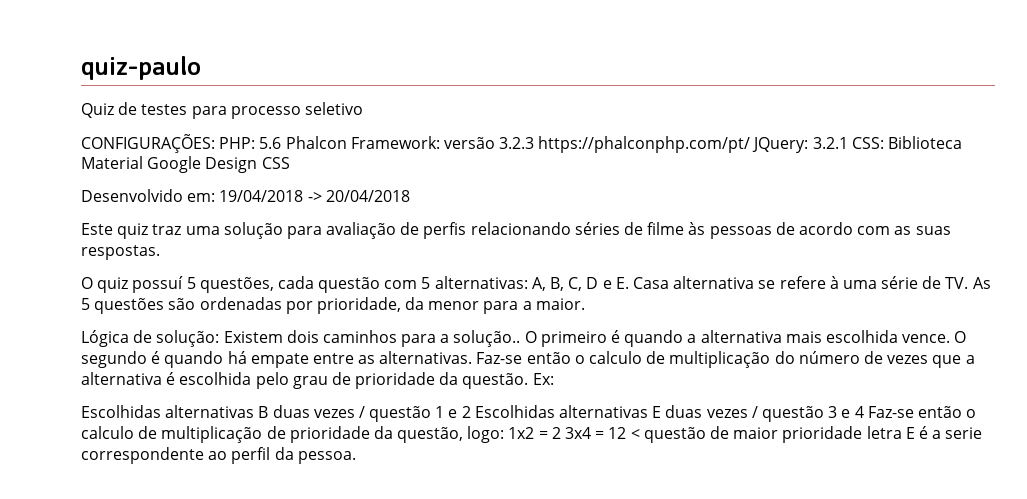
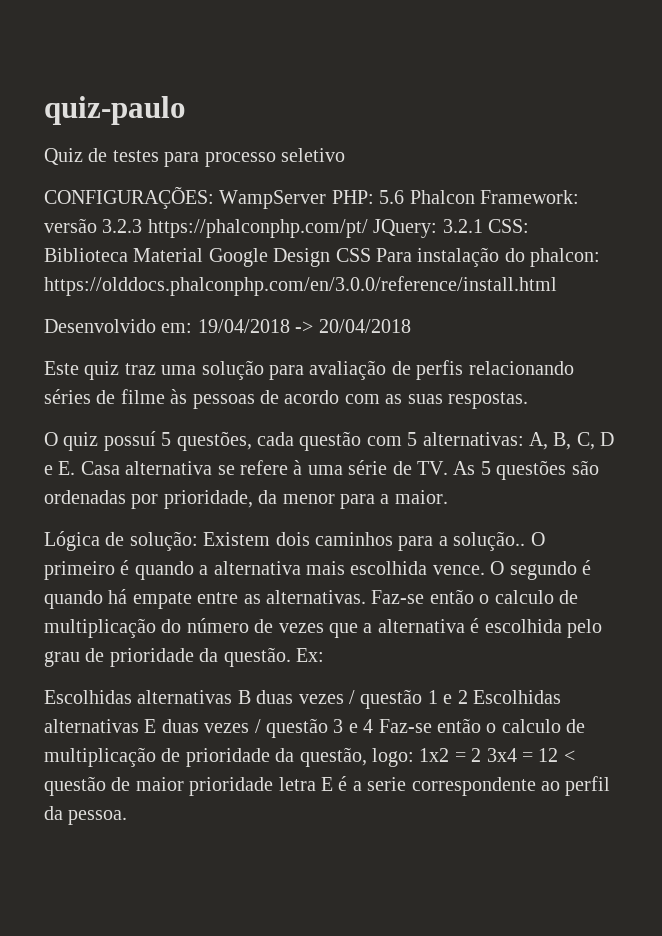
(215, 143) none -> [219,190,327,209] WampServer
(290, 163) none -> [376,247,601,267] [44,276,557,296] Para instalação do phalcon: https://olddocs.phalconphp.com/en/3.0.0/reference/install.html

